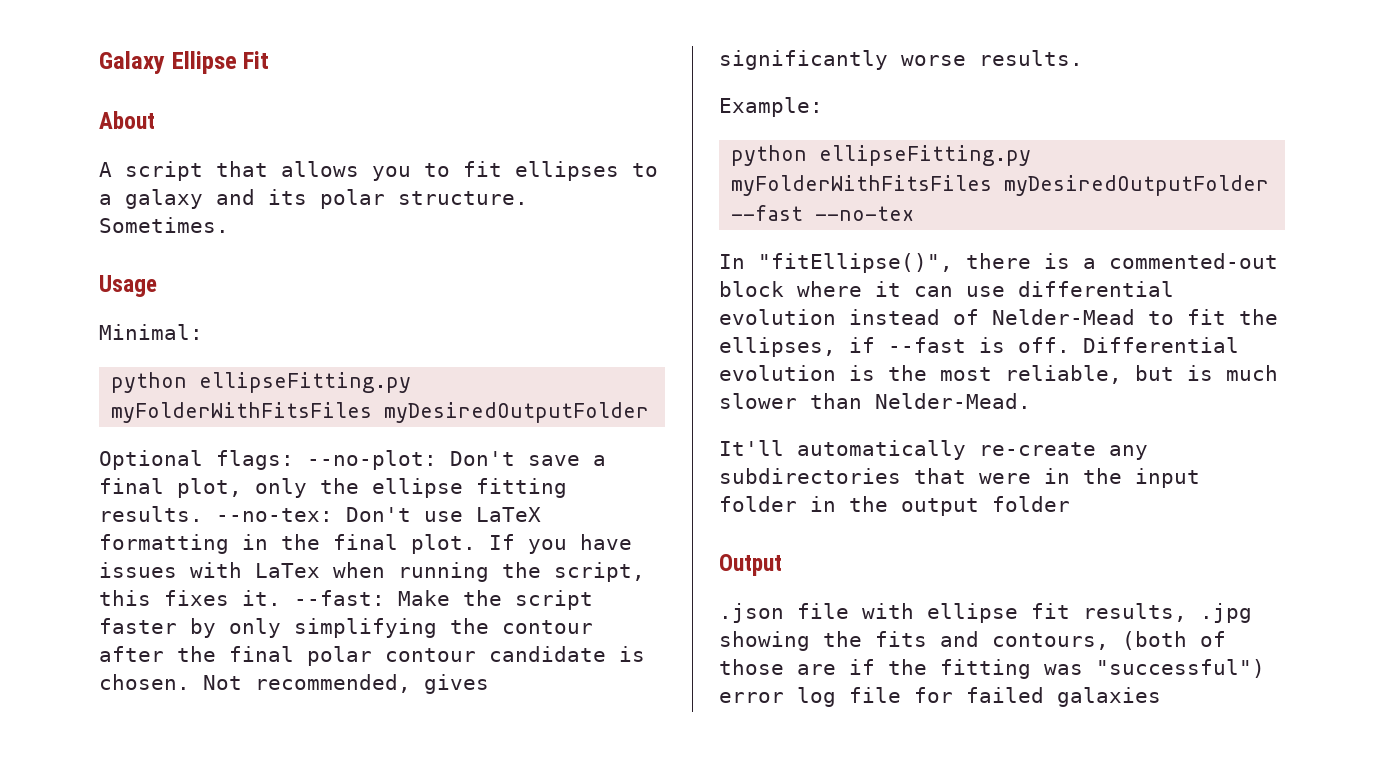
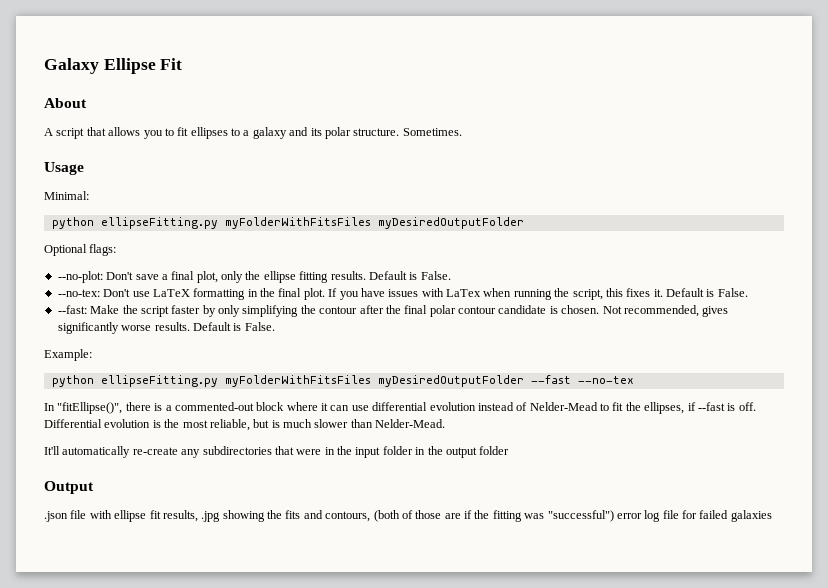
(294, 460) none -> (117, 250) //
(203, 514) none -> [368,271,451,280] Default is False. //
(281, 598) none -> [666,288,748,297] Default is False. //
(1083, 58) none -> [192,322,275,331] Default is False.

